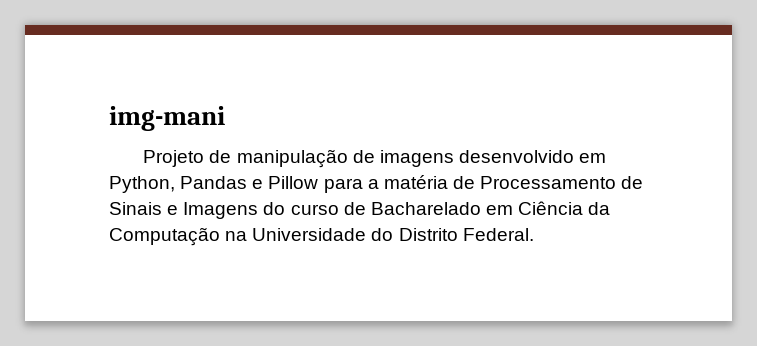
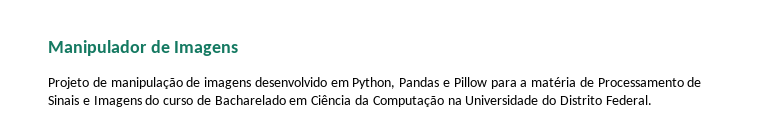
[109,106,225,131] img-mani -> [48,40,239,56] Manipulador de Imagens

